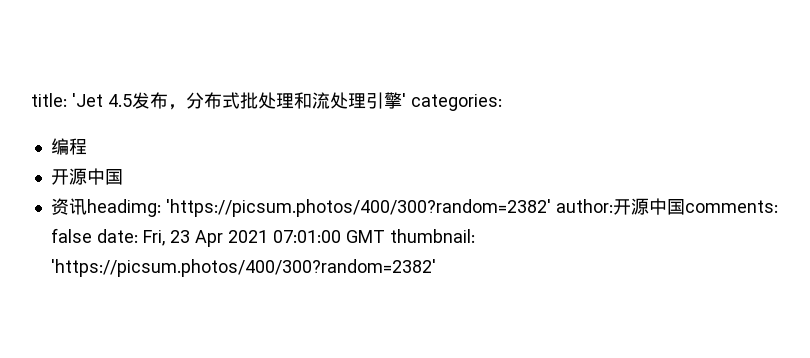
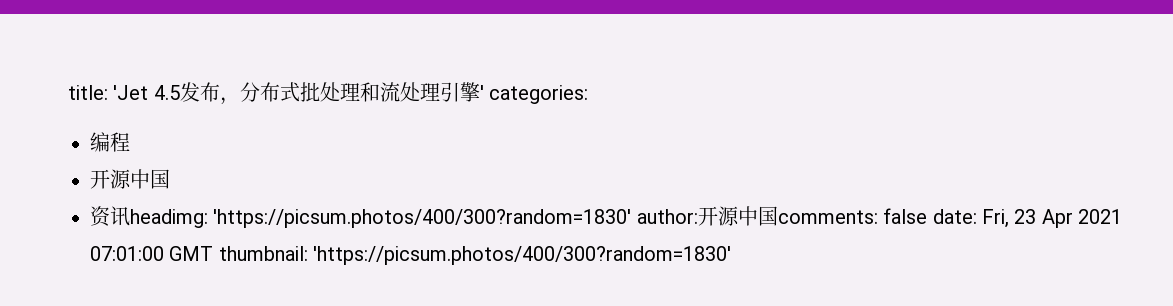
[165,199,551,217] 'https://picsum.photos/400/300?random=2382' -> [213,209,632,228] 'https://picsum.photos/400/300?random=1830'
[50,259,436,277] 'https://picsum.photos/400/300?random=2382' -> [313,246,732,265] 'https://picsum.photos/400/300?random=1830'

